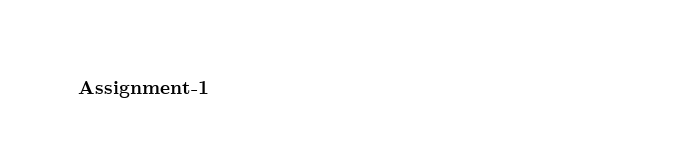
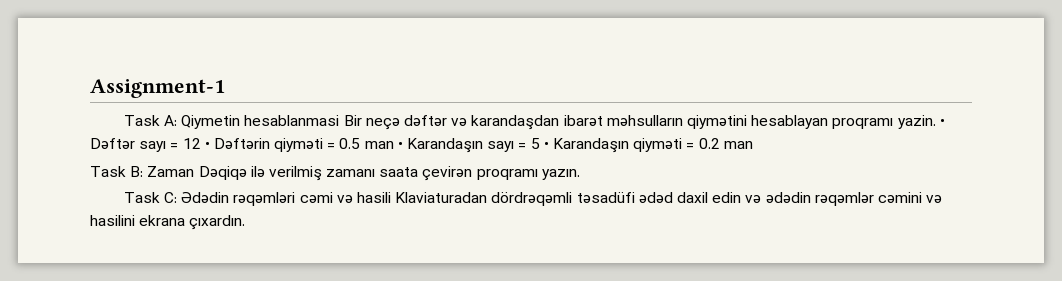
(209, 89) none -> [123,115,945,130] [90,138,753,153] [90,166,580,181] [123,192,943,206] [90,215,246,230] // Task A: Qiymetin hesablanmasi Bir neçə dəftər və karandaşdan ibarət məhsulların qiymətini hesablayan proqramı yazin. • Dəftər sayı = 12 • Dəftərin qiyməti = 0.5 man • Karandaşın sayı = 5 • Karandaşın qiyməti = 0.2 man // Task B: Zaman Dəqiqə ilə verilmiş zamanı saata çevirən proqramı yazın. // Task C: Ədədin rəqəmləri cəmi və hasili Klaviaturadan dördrəqəmli təsadüfi ədəd daxil edin və ədədin rəqəmlər cəmini və hasilini ekrana çıxardın.

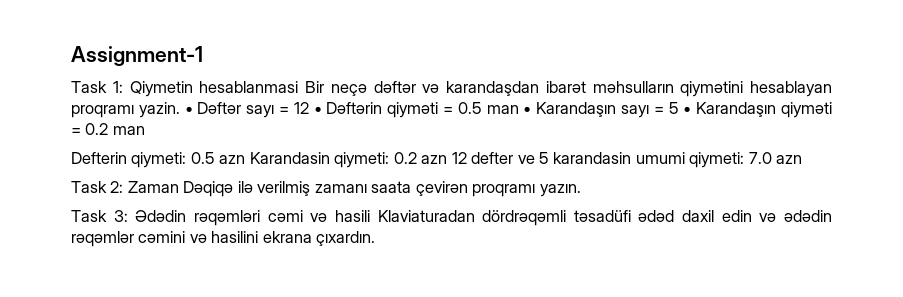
[164,115,178,126] A: -> [112,81,123,93] 1:
[90,166,144,177] // Task B: -> [71,152,803,168] [71,181,124,193] // Defterin qiymeti: 0.5 azn Karandasin qiymeti: 0.2 azn 12 defter ve 5 karandasin umumi qiymeti: 7.0 azn // Task 2:
[164,192,178,203] C: -> [113,210,128,222] 3:

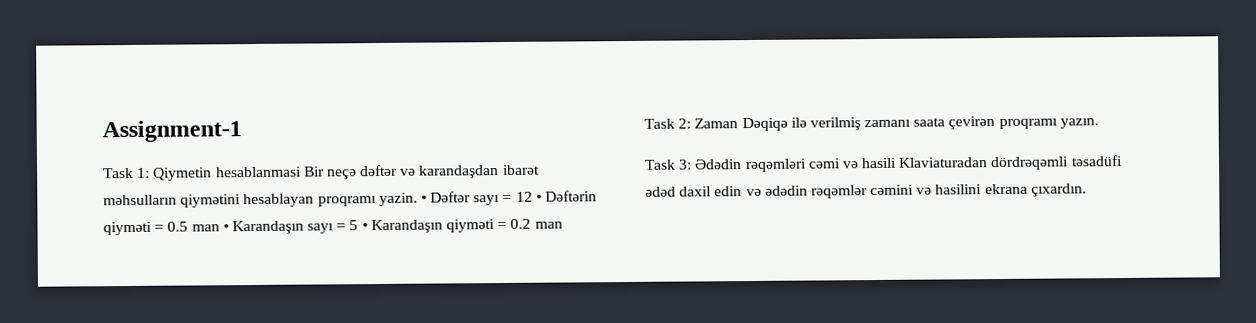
[71,152,803,168] // Defterin qiymeti: 0.5 azn Karandasin qiymeti: 0.2 azn 12 defter ve 5 karandasin umumi qiymeti: 7.0 azn -> (563, 225) none

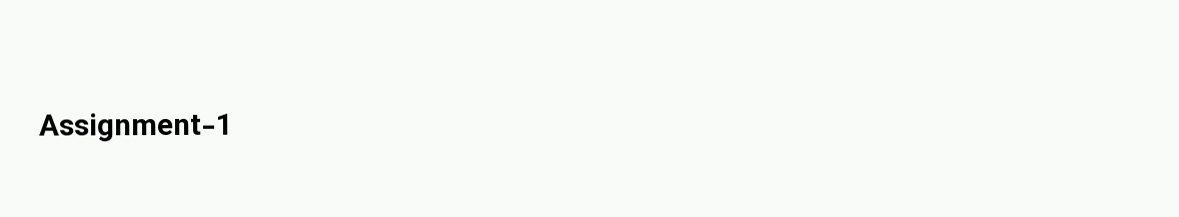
[103,164,540,181] [103,190,598,208] [103,218,563,236] [644,116,1099,132] [644,155,1123,173] [645,183,1087,199] // Task 1: Qiymetin hesablanmasi Bir neçə dəftər və karandaşdan ibarət məhsulların qiymətini hesablayan proqramı yazin. • Dəftər sayı = 12 • Dəftərin qiyməti = 0.5 man • Karandaşın sayı = 5 • Karandaşın qiyməti = 0.2 man // Task 2: Zaman Dəqiqə ilə verilmiş zamanı saata çevirən proqramı yazın. // Task 3: Ədədin rəqəmləri cəmi və hasili Klaviaturadan dördrəqəmli təsadüfi ədəd daxil edin və ədədin rəqəmlər cəmini və hasilini ekrana çıxardın. -> (234, 127) none

